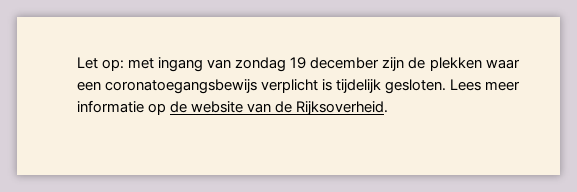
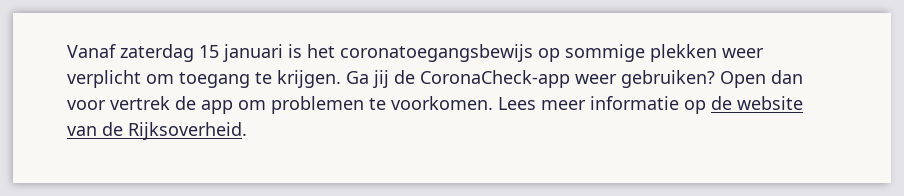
[77,57,520,72] [77,79,447,94] Let op: met ingang van zondag 19 december zijn de plekken waar een coronatoegangsbewijs verplicht is tijdelijk gesloten. -> [67,44,764,62] [67,70,803,88] [67,96,493,114] Vanaf zaterdag 15 januari is het coronatoegangsbewijs op sommige plekken weer verplicht om toegang te krijgen. Ga jij de CoronaCheck-app weer gebruiken? Open dan voor vertrek de app om problemen te voorkomen.

